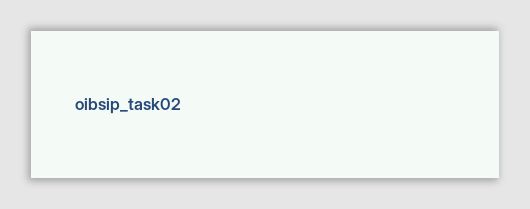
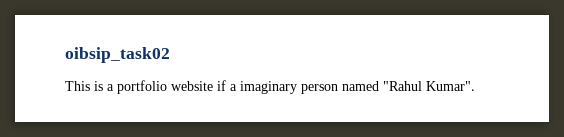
(181, 106) none -> [65,80,475,94] // This is a portfolio website if a imaginary person named "Rahul Kumar".

